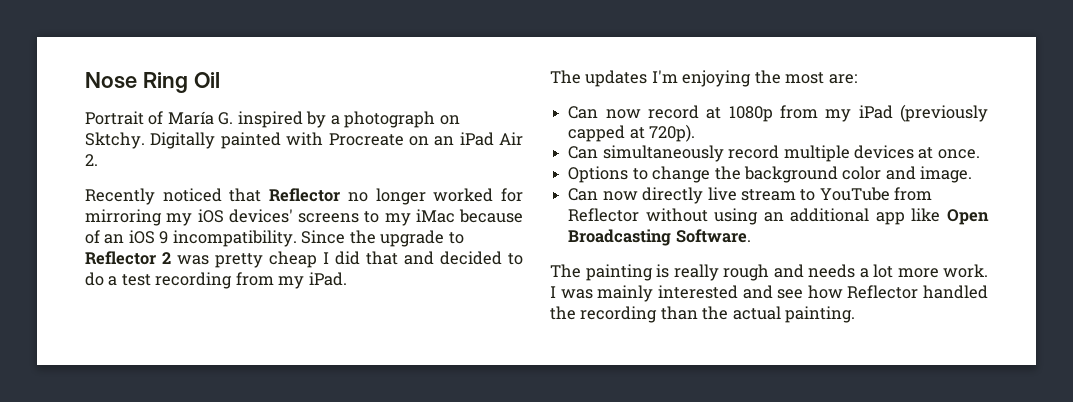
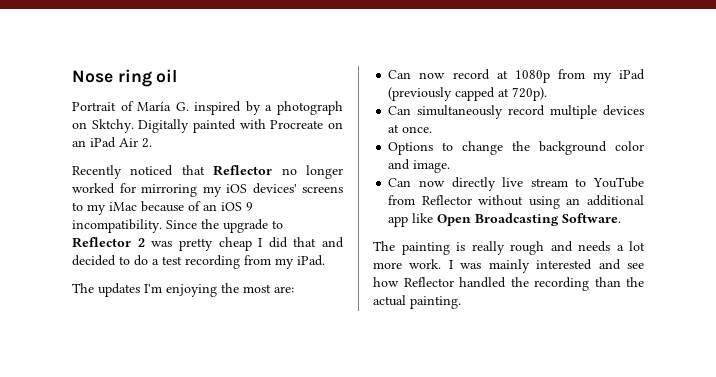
[142,72,220,93] Ring Oil -> [117,69,178,87] ring oil

